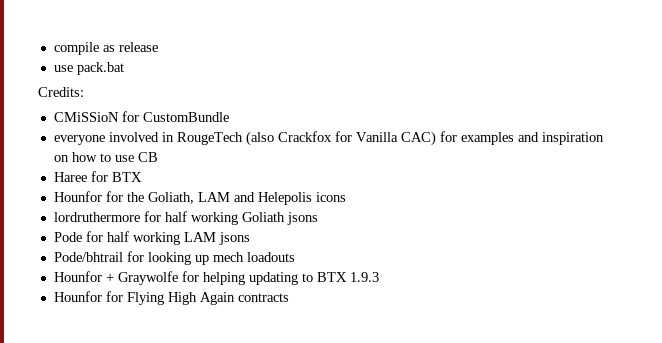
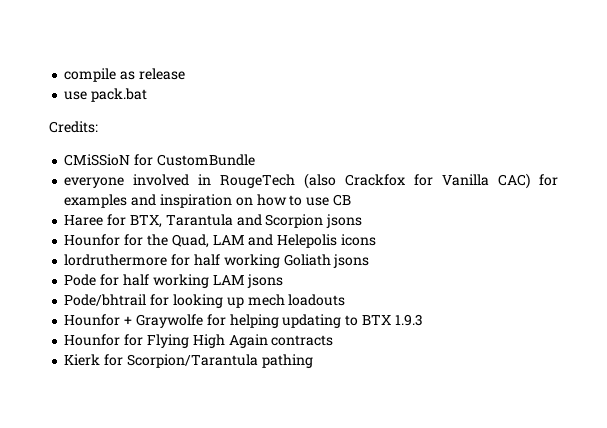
[111,172,142,182] BTX -> [129,214,363,228] BTX, Tarantula and Scorpion jsons
[147,192,194,204] Goliath, -> [171,234,209,248] Quad,
(289, 297) none -> [64,354,313,368] // Kierk for Scorpion/Tarantula pathing

